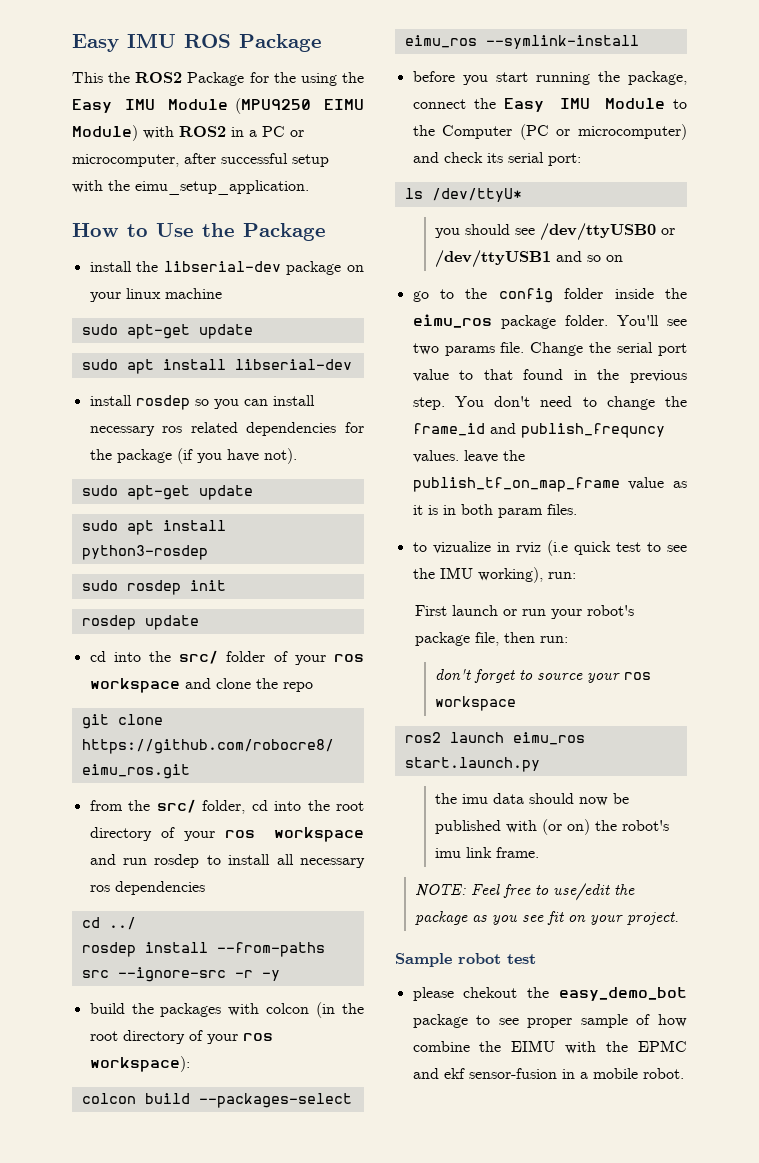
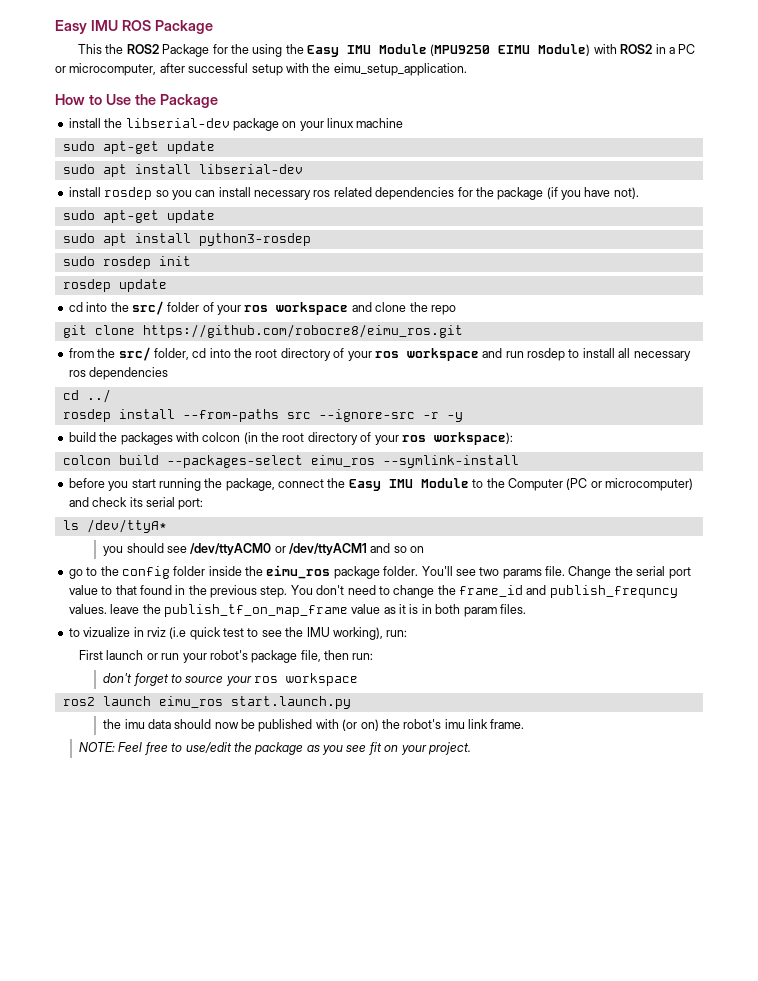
[431,188,522,202] /dev/ttyU* -> [86,519,167,533] /dev/ttyA*
[540,223,676,241] [435,250,552,268] /dev/ttyUSB0 or /dev/ttyUSB1 -> [190,543,368,556] /dev/ttyACM0 or /dev/ttyACM1
[395,953,536,967] [412,987,687,1001] [412,1014,687,1028] [412,1040,687,1054] [412,1068,684,1079] // Sample robot test // please chekout the easy_demo_bot package to see proper sample of how combine the EIMU with the EPMC and ekf sensor-fusion in a mobile robot. -> (471, 748) none

